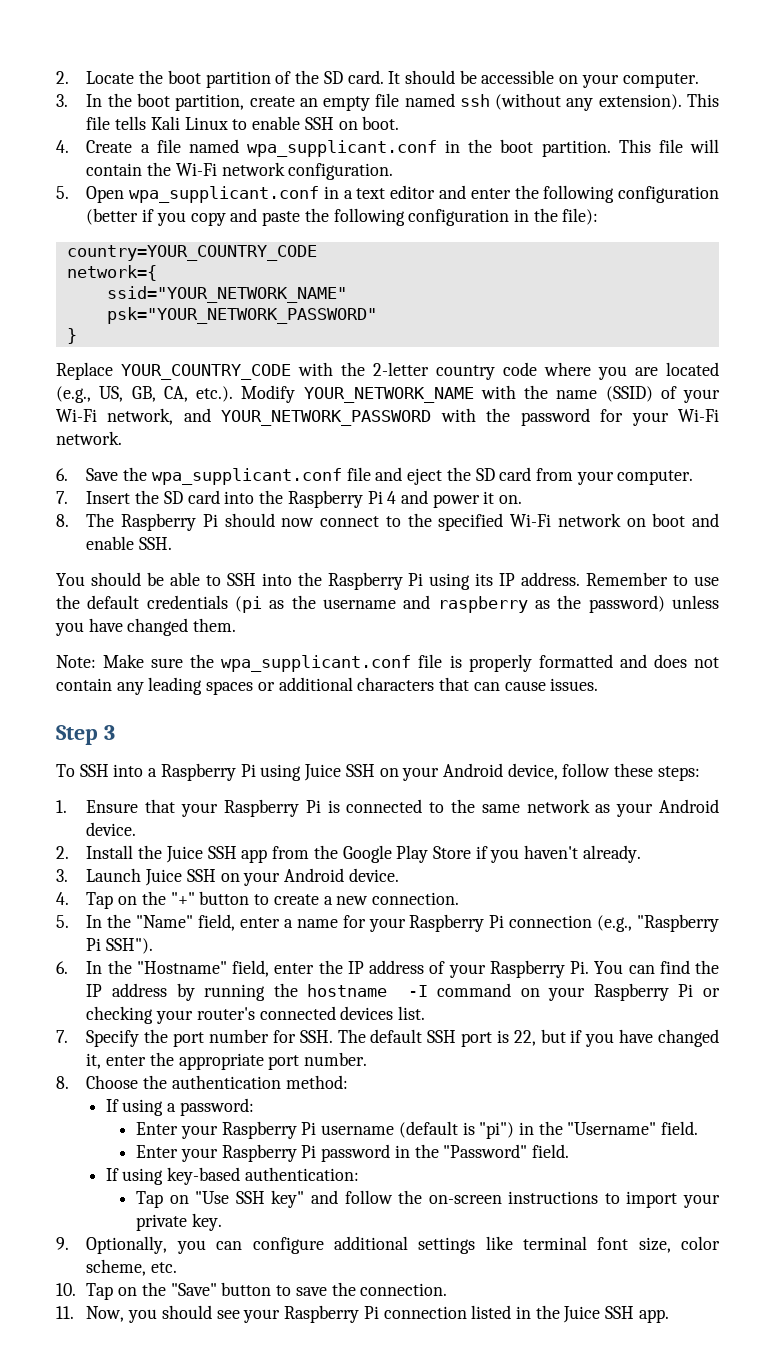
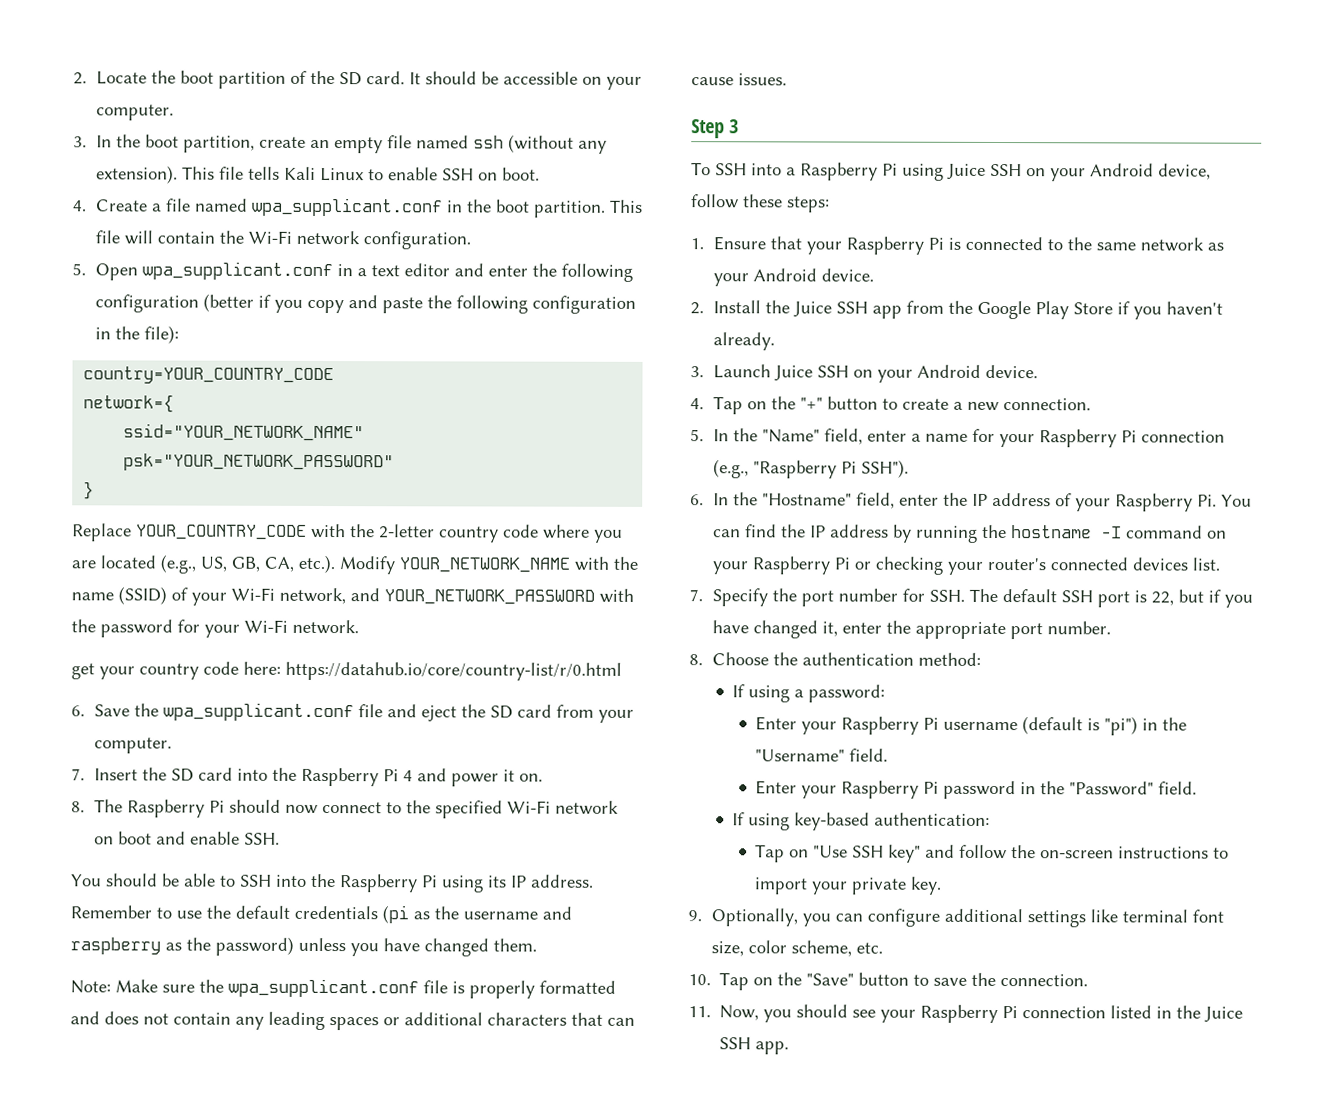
(122, 438) none -> [71,661,622,681] // get your country code here: https://datahub.io/core/country-list/r/0.html

